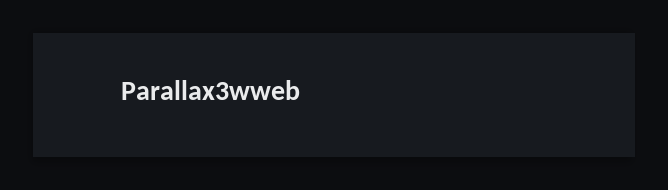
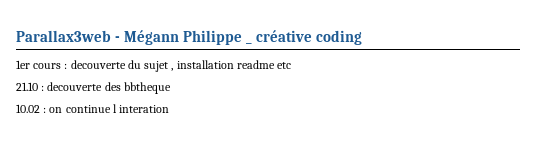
[121,80,300,100] Parallax3wweb -> [16,30,253,45] [256,30,363,45] [16,60,292,72] [16,82,171,94] [16,104,170,113] Parallax3web - Mégann Philippe _ créative coding // 1er cours : decouverte du sujet , installation readme etc // 21.10 : decouverte des bbtheque // 10.02 : on continue l interation

